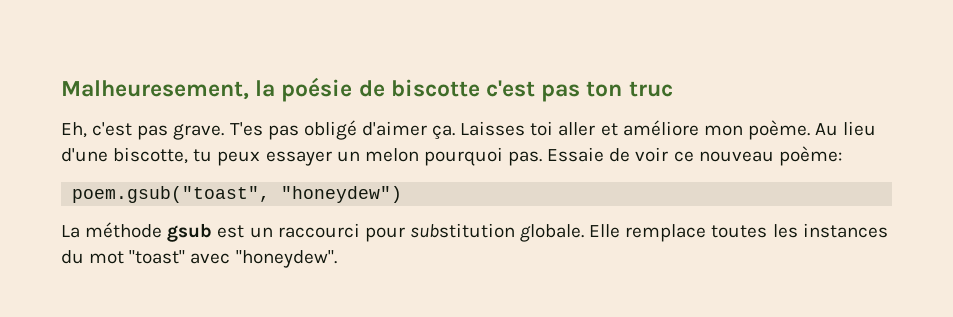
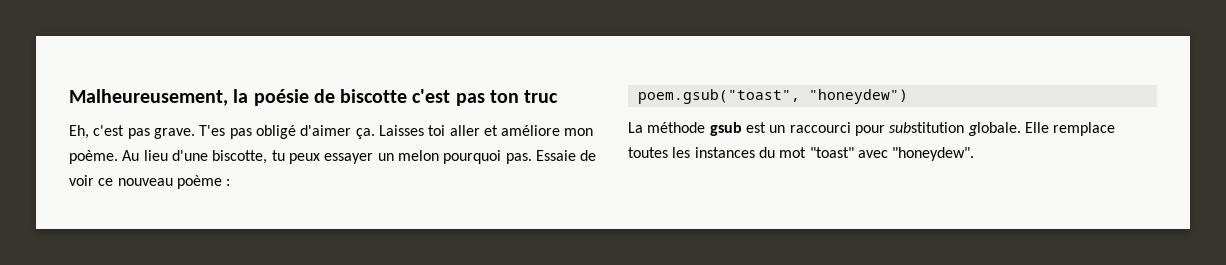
[61,80,249,100] Malheuresement, -> [69,89,228,106] Malheureusement,
[778,146,842,166] poème: -> [176,175,231,189] poème :

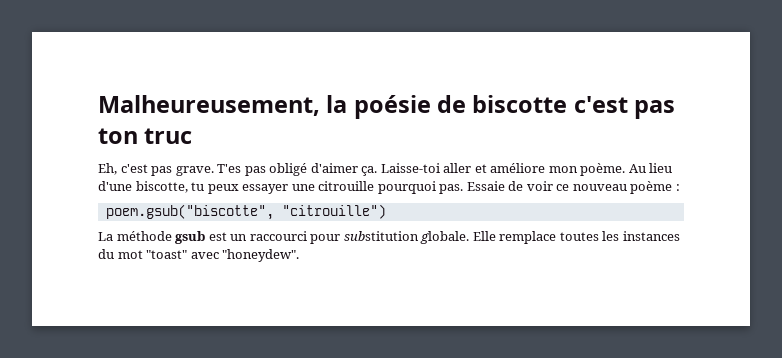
[378,125,446,136] Laisses toi -> [380,163,440,173] Laisse-toi
[377,150,439,161] un melon -> [291,181,375,191] une citrouille
[637,89,908,104] poem.gsub("toast", "honeydew") -> [105,204,386,220] poem.gsub("biscotte", "citrouille")

